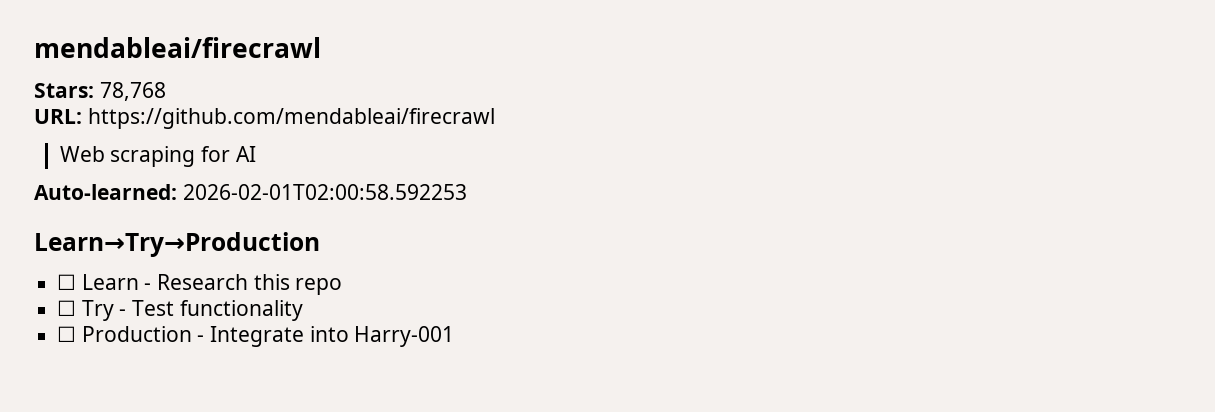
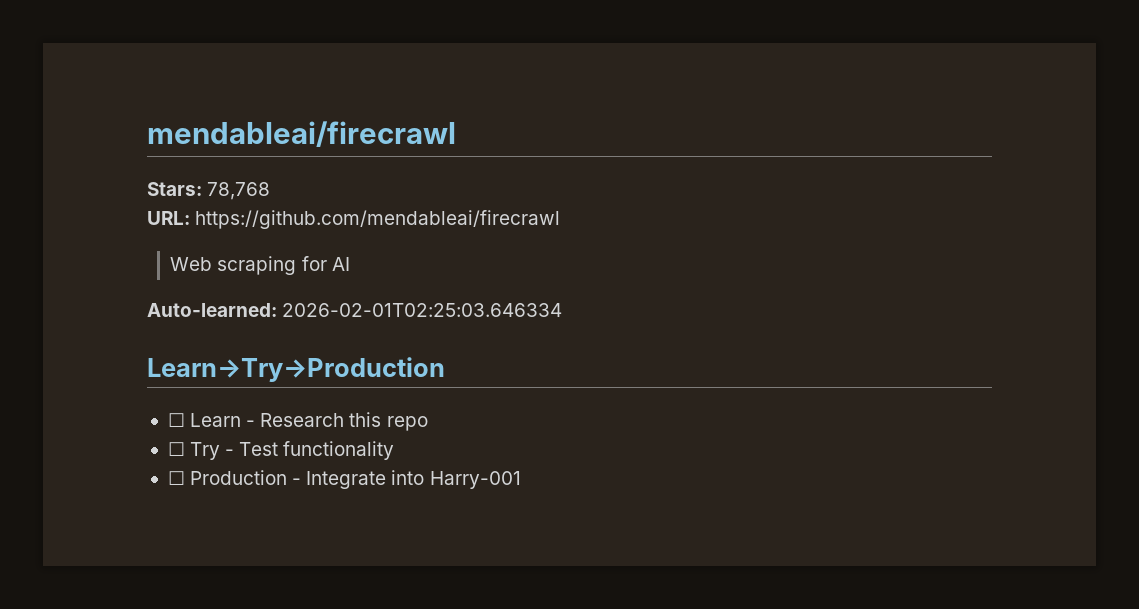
[182,184,467,200] 2026-02-01T02:00:58.592253 -> [282,303,563,317] 2026-02-01T02:25:03.646334

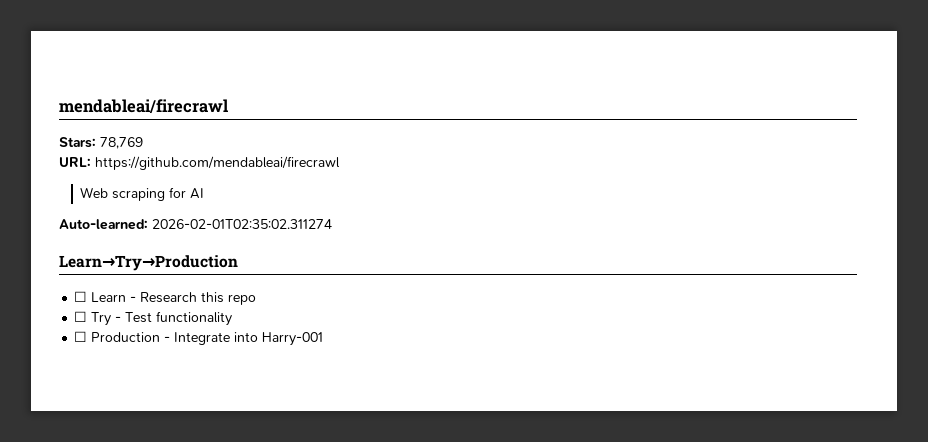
[207,182,271,200] 78,768 -> [100,137,143,149] 78,769
[282,303,563,317] 2026-02-01T02:25:03.646334 -> [152,219,332,229] 2026-02-01T02:35:02.311274

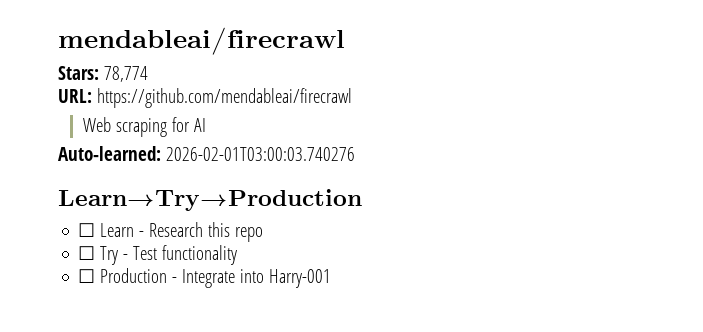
[100,137,143,149] 78,769 -> [103,66,148,82] 78,774
[152,219,332,229] 2026-02-01T02:35:02.311274 -> [165,147,355,161] 2026-02-01T03:00:03.740276

